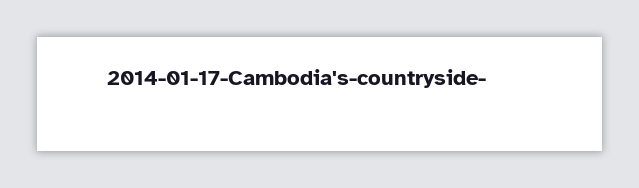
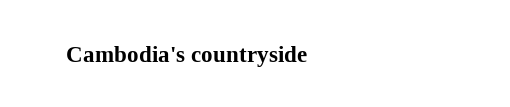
[107,69,486,88] 2014-01-17-Cambodia's-countryside- -> [66,46,308,67] Cambodia's countryside

